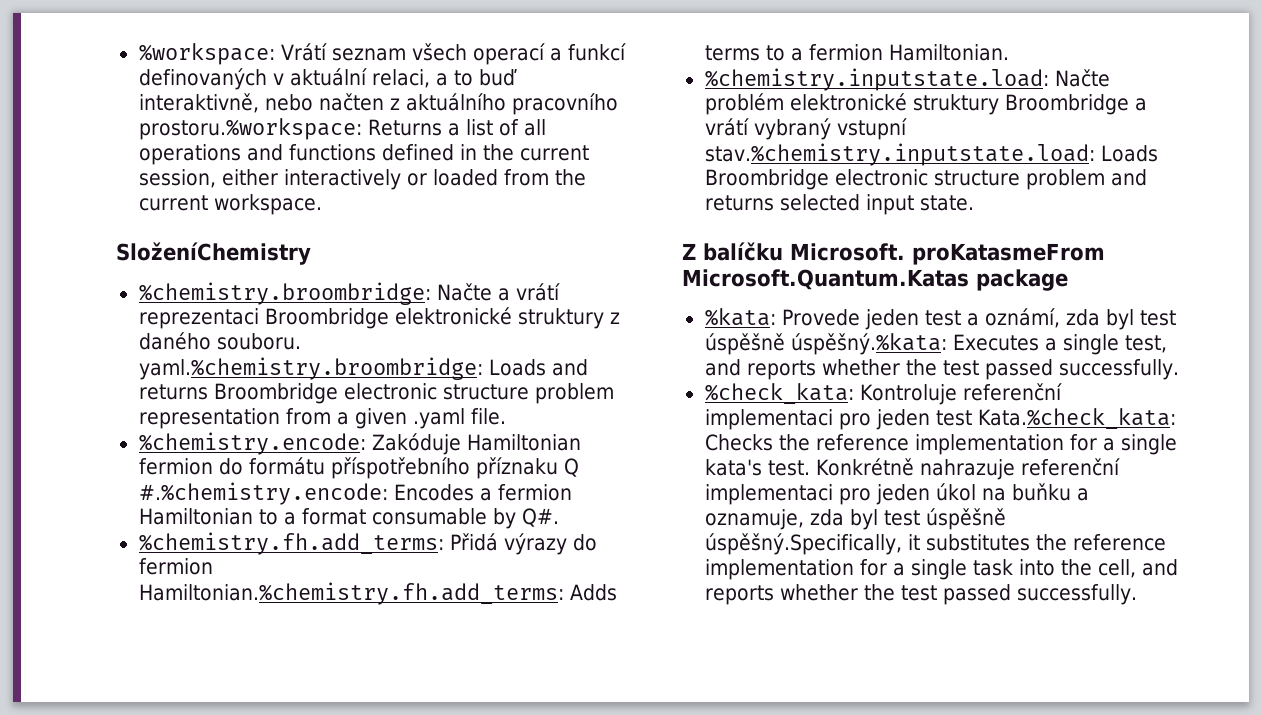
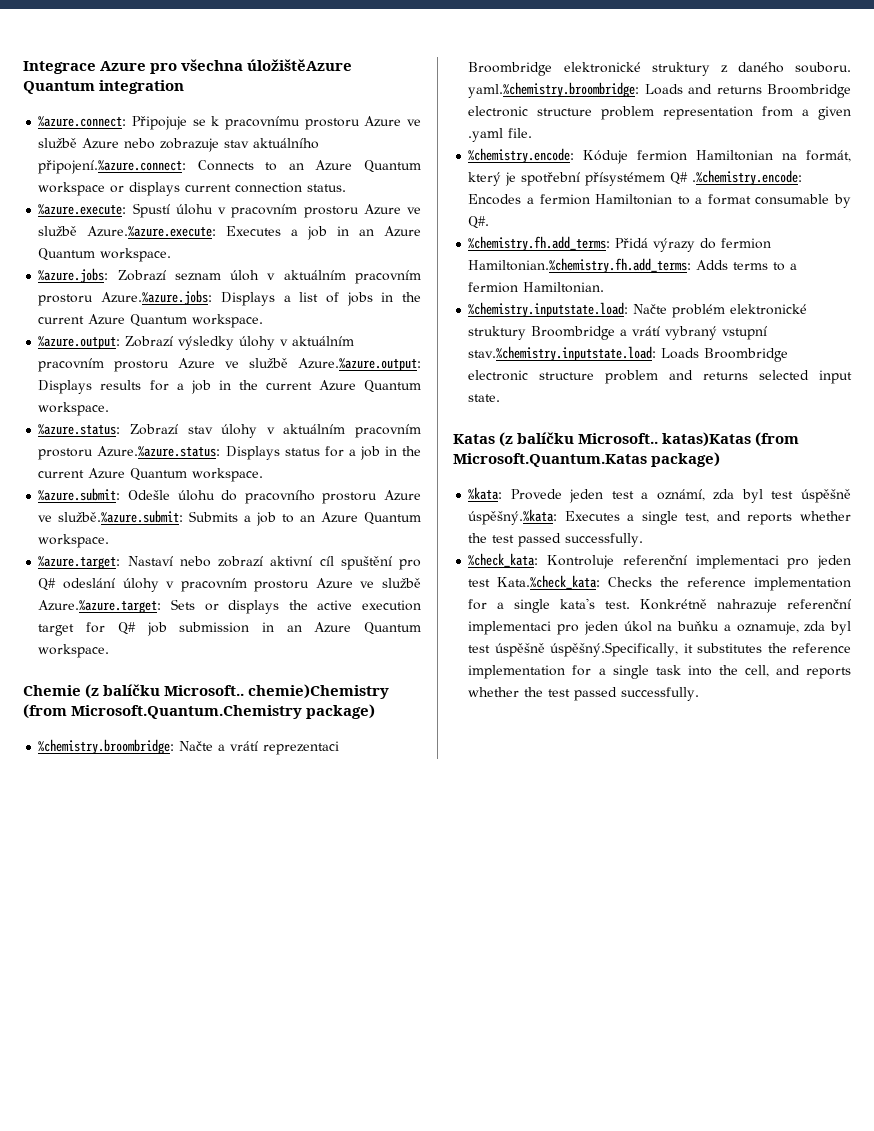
[138,43,626,65] [138,68,517,90] [138,93,618,115] [138,118,546,140] [138,144,589,165] [138,169,586,190] [138,194,322,215] [116,242,311,265] %workspace: Vrátí seznam všech operací a funkcí definovaných v aktuální relaci, a to buď interaktivně, nebo načten z aktuálního pracovního prostoru.%workspace: Returns a list of all operations and functions defined in the current session, either interactively or loaded from the current workspace. // SloženíChemistry -> [23,59,353,74] [23,80,185,94] [38,116,421,130] [38,138,320,152] [38,160,421,174] [38,182,347,196] [38,203,422,218] [38,226,421,240] [38,248,172,262] [38,268,422,284] [38,290,421,306] [38,314,264,328] [38,336,355,350] [38,358,422,372] [38,380,421,394] [38,402,110,416] [38,424,421,438] [38,446,421,460] [38,468,264,482] [38,488,421,504] [38,510,421,526] [38,534,110,548] [38,556,422,570] [38,578,421,592] [38,599,422,614] [38,622,421,636] [38,644,110,658] [23,684,390,699] [23,704,376,719] Integrace Azure pro všechna úložištěAzure Quantum integration // %azure.connect: Připojuje se k pracovnímu prostoru Azure ve službě Azure nebo zobrazuje stav aktuálního připojení.%azure.connect: Connects to an Azure Quantum workspace or displays current connection status. // %azure.execute: Spustí úlohu v pracovním prostoru Azure ve službě Azure.%azure.execute: Executes a job in an Azure Quantum workspace. // %azure.jobs: Zobrazí seznam úloh v aktuálním pracovním prostoru Azure.%azure.jobs: Displays a list of jobs in the current Azure Quantum workspace. // %azure.output: Zobrazí výsledky úlohy v aktuálním pracovním prostoru Azure ve službě Azure.%azure.output: Displays results for a job in the current Azure Quantum workspace. // %azure.status: Zobrazí stav úlohy v aktuálním pracovním prostoru Azure.%azure.status: Displays status for a job in the current Azure Quantum workspace. // %azure.submit: Odešle úlohu do pracovního prostoru Azure ve službě.%azure.submit: Submits a job to an Azure Quantum workspace. // %azure.target: Nastaví nebo zobrazí aktivní cíl spuštění pro Q# odeslání úlohy v pracovním prostoru Azure ve službě Azure.%azure.target: Sets or displays the active execution target for Q# job submission in an Azure Quantum workspace. // Chemie (z balíčku Microsoft.. chemie)Chemistry (from Microsoft.Quantum.Chemistry package)
[371,433,581,455] [138,457,579,479] [138,482,388,505] Zakóduje Hamiltonian fermion do formátu příspotřebního příznaku Q #.%chemistry.encode: -> [583,150,852,164] [468,170,803,186] Kóduje fermion Hamiltonian na formát, který je spotřební přísystémem Q# .%chemistry.encode:
[682,242,1105,265] [682,269,1068,291] Z balíčku Microsoft. proKatasmeFrom Microsoft.Quantum.Katas package -> [453,432,800,447] [453,452,721,467] Katas (z balíčku Microsoft.. katas)Katas (from Microsoft.Quantum.Katas package)

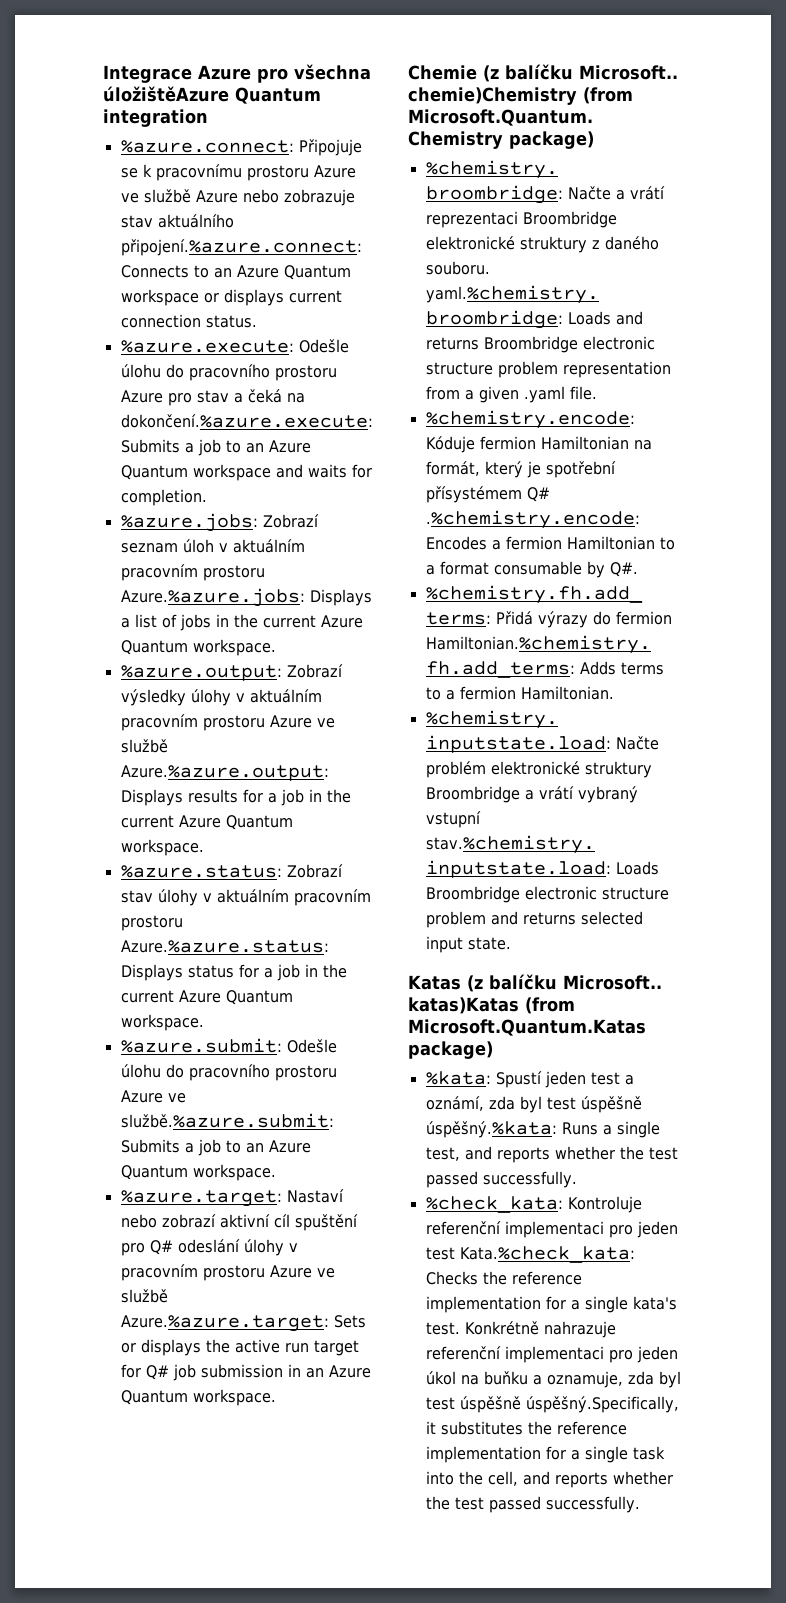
[132,203,422,218] [38,226,421,240] [38,248,172,262] Spustí úlohu v pracovním prostoru Azure ve službě Azure.%azure.execute: Executes a job in an Azure Quantum workspace. -> [298,339,349,353] [120,364,337,381] [120,389,305,406] [120,414,373,428] [120,439,311,456] [120,464,372,481] [120,489,207,506] Odešle úlohu do pracovního prostoru Azure pro stav a čeká na dokončení.%azure.execute: Submits a job to an Azure Quantum workspace and waits for completion.
[362,600,422,611] execution -> [284,1343,309,1353] run
[510,489,562,500] Provede -> [495,1071,542,1088] Spustí
[564,511,620,521] Executes -> [561,1122,598,1135] Runs

